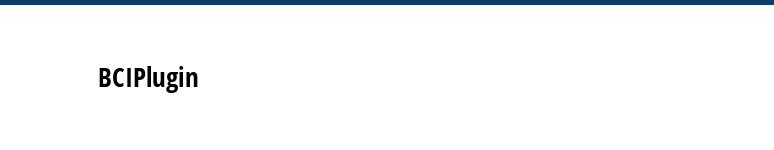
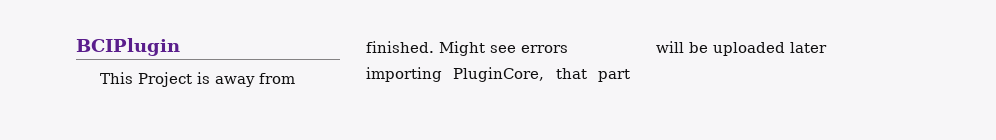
(199, 79) none -> [100,72,296,87] [366,41,568,56] [366,67,630,82] [656,41,827,56] // This Project is away from finished. Might see errors importing PluginCore, that part will be uploaded later

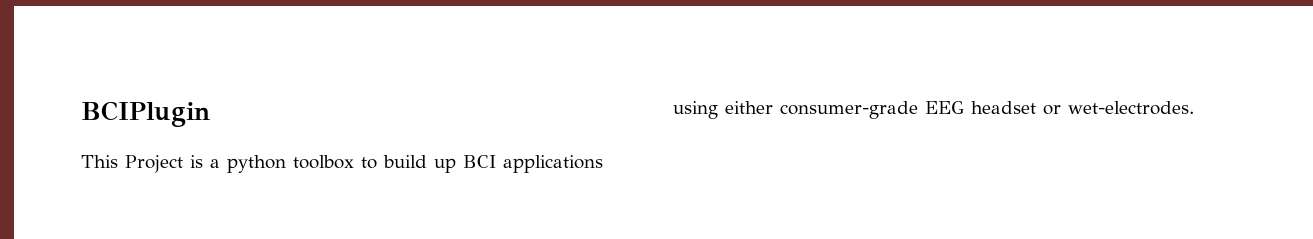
[215,73,296,87] [366,41,568,56] [366,67,630,82] [656,41,827,56] away from finished. Might see errors importing PluginCore, that part will be uploaded later -> [210,155,603,173] [673,101,1194,119] a python toolbox to build up BCI applications using either consumer-grade EEG headset or wet-electrodes.

